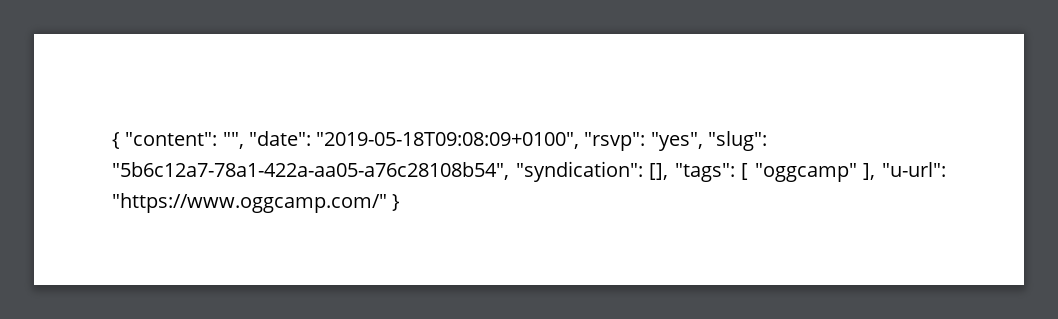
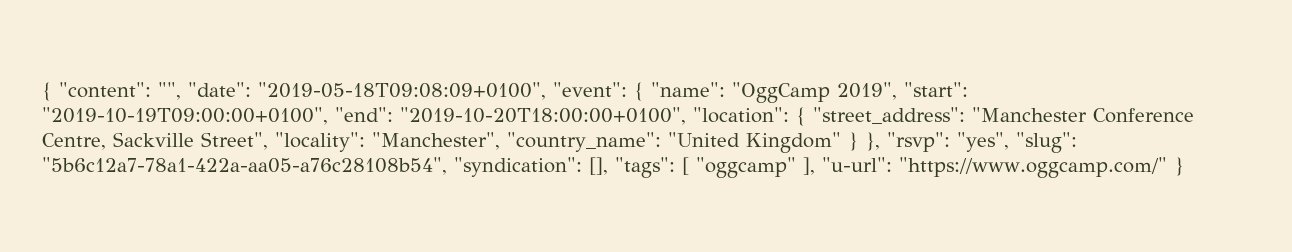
(580, 140) none -> [553,82,968,103] [42,107,1194,126] [42,132,880,153] "event": { "name": "OggCamp 2019", "start": "2019-10-19T09:00:00+0100", "end": "2019-10-20T18:00:00+0100", "location": { "street_address": "Manchester Conference Centre, Sackville Street", "locality": "Manchester", "country_name": "United Kingdom" } },

